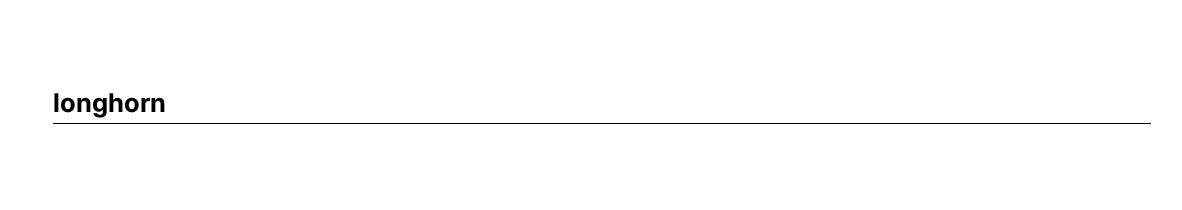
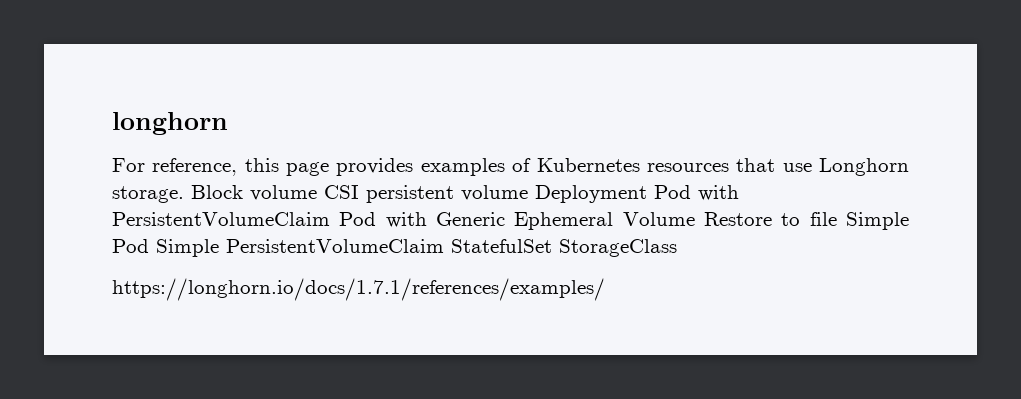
(166, 105) none -> [112,158,910,176] [112,185,739,203] [112,212,910,230] [112,239,677,257] [112,278,605,301] // For reference, this page provides examples of Kubernetes resources that use Longhorn storage. Block volume CSI persistent volume Deployment Pod with PersistentVolumeClaim Pod with Generic Ephemeral Volume Restore to file Simple Pod Simple PersistentVolumeClaim StatefulSet StorageClass // https://longhorn.io/docs/1.7.1/references/examples/

